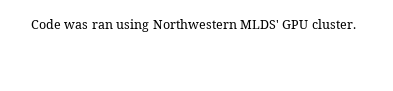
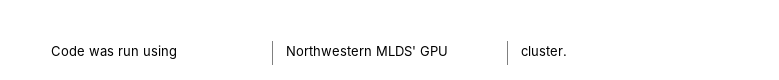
[91,22,113,29] ran -> [118,48,139,56] run

